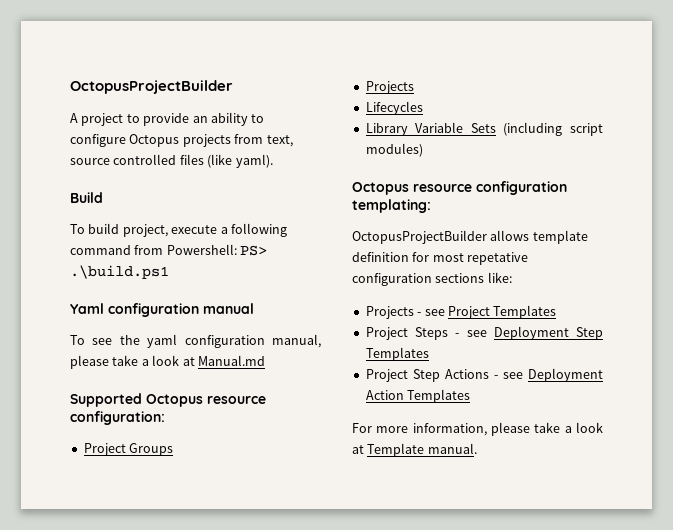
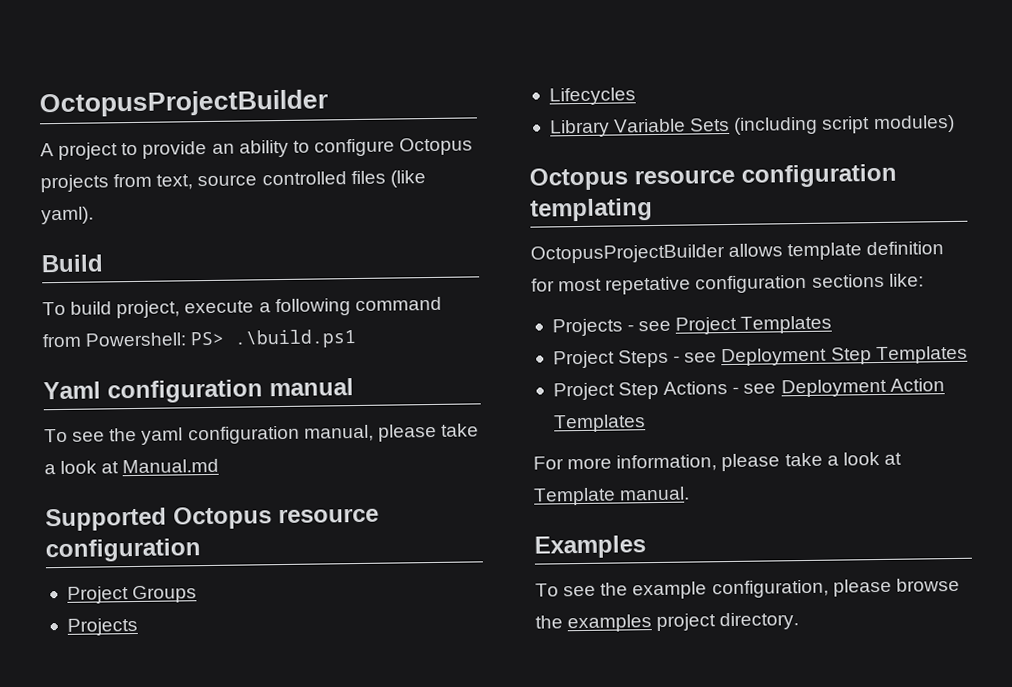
[70,411,165,425] configuration: -> [45,538,201,563] configuration
[352,199,431,213] templating: -> [530,198,653,222] templating
(477, 448) none -> [534,535,646,559] [535,577,960,600] [535,612,800,633] // Examples // To see the example configuration, please browse the examples project directory.

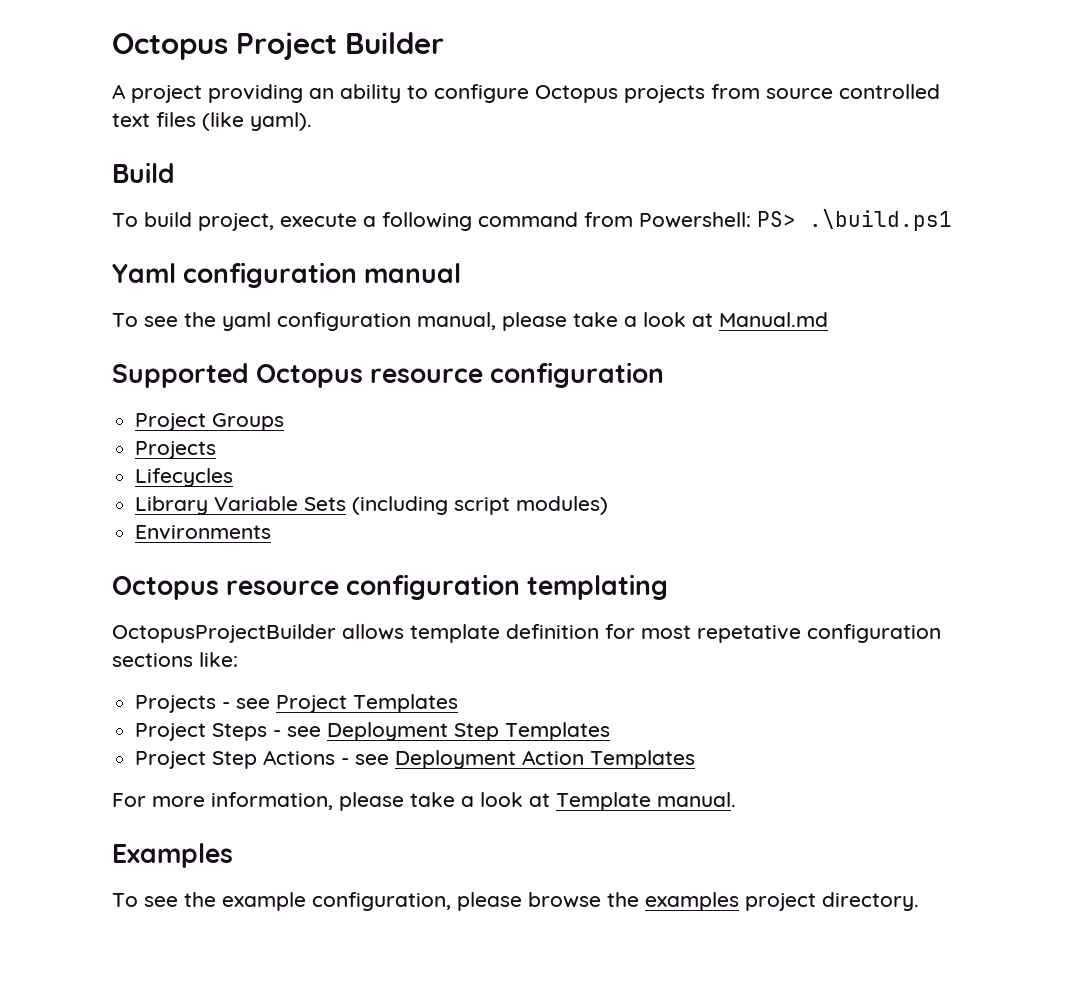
[39,89,328,118] OctopusProjectBuilder -> [112,32,444,60] Octopus Project Builder
[121,140,208,159] to provide -> [208,84,303,103] providing
[156,174,194,190] text, -> (760, 91) none
(347, 178) none -> [112,113,150,127] text
(955, 124) none -> [135,525,272,540] // Environments

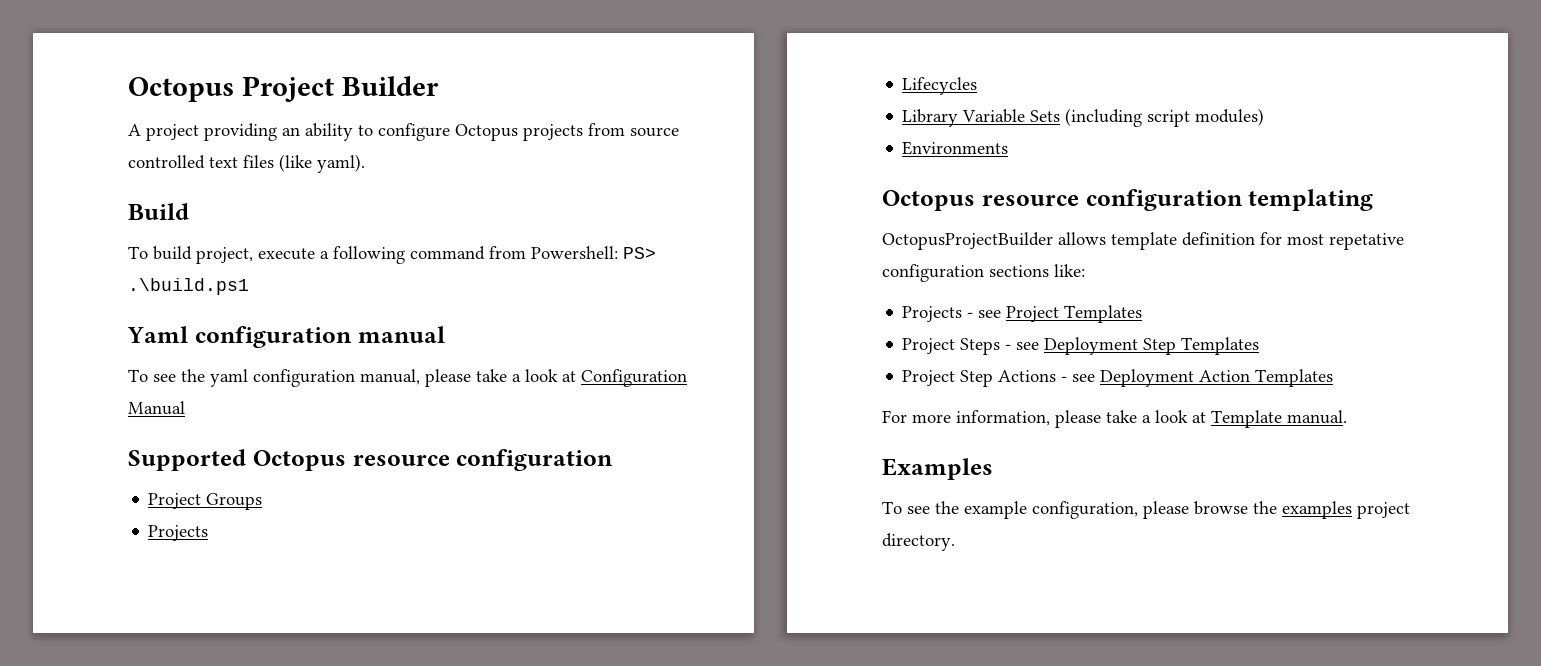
[719,312,828,327] Manual.md -> [581,369,687,387] [128,401,185,415] Configuration Manual

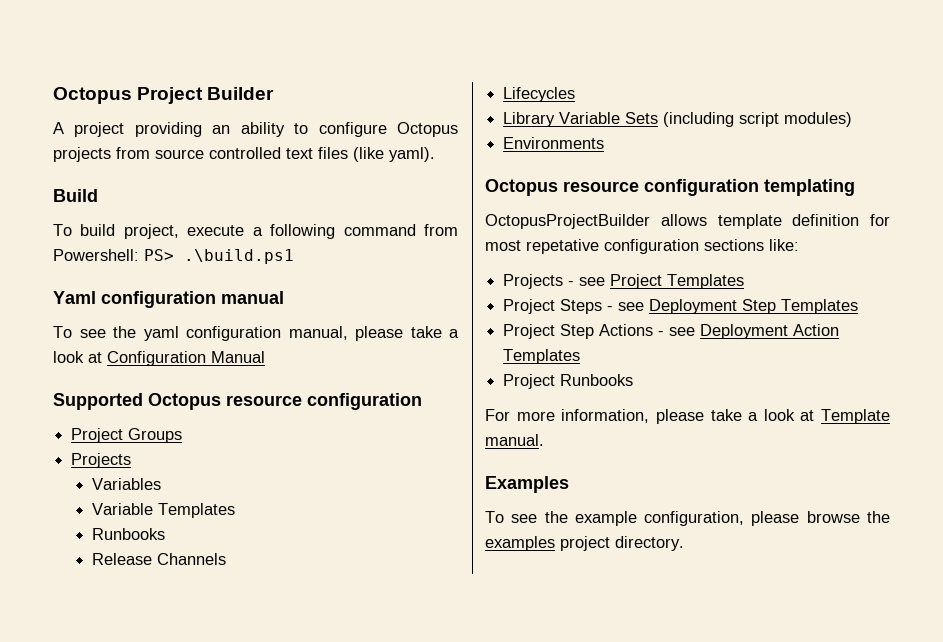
(209, 533) none -> [91,478,161,490] [91,503,235,518] [91,528,165,540] [91,553,226,565] // Variables // Variable Templates // Runbooks // Release Channels
(1334, 378) none -> [503,374,634,389] // Project Runbooks

